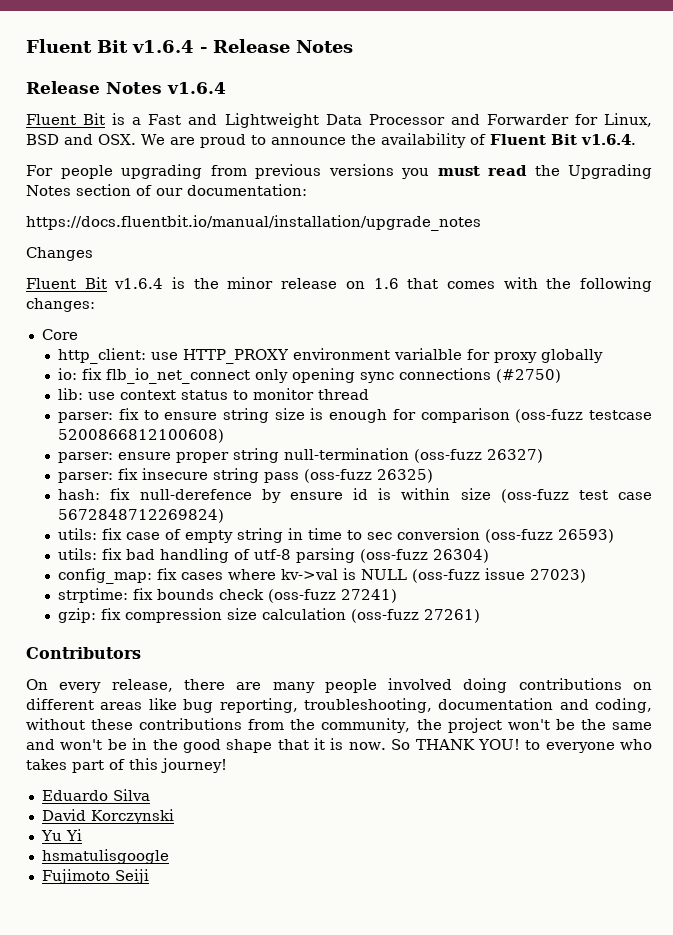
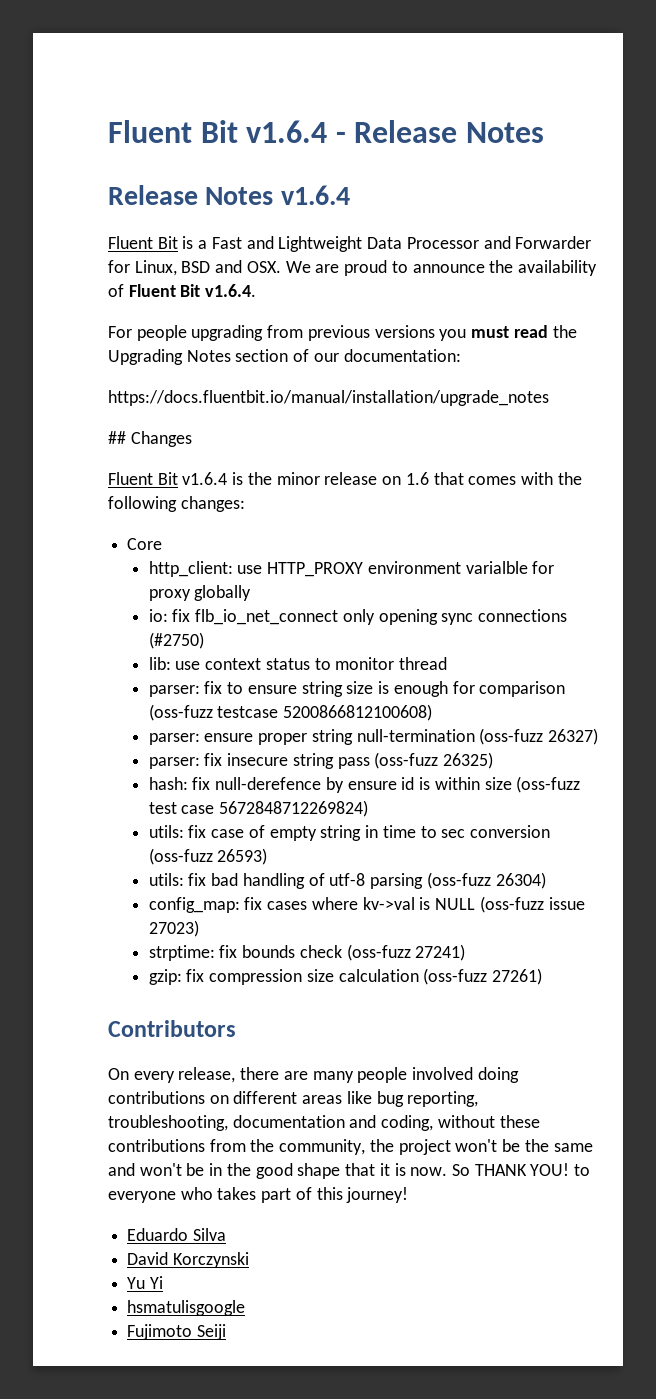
(481, 223) none -> [108,431,126,444] ##

